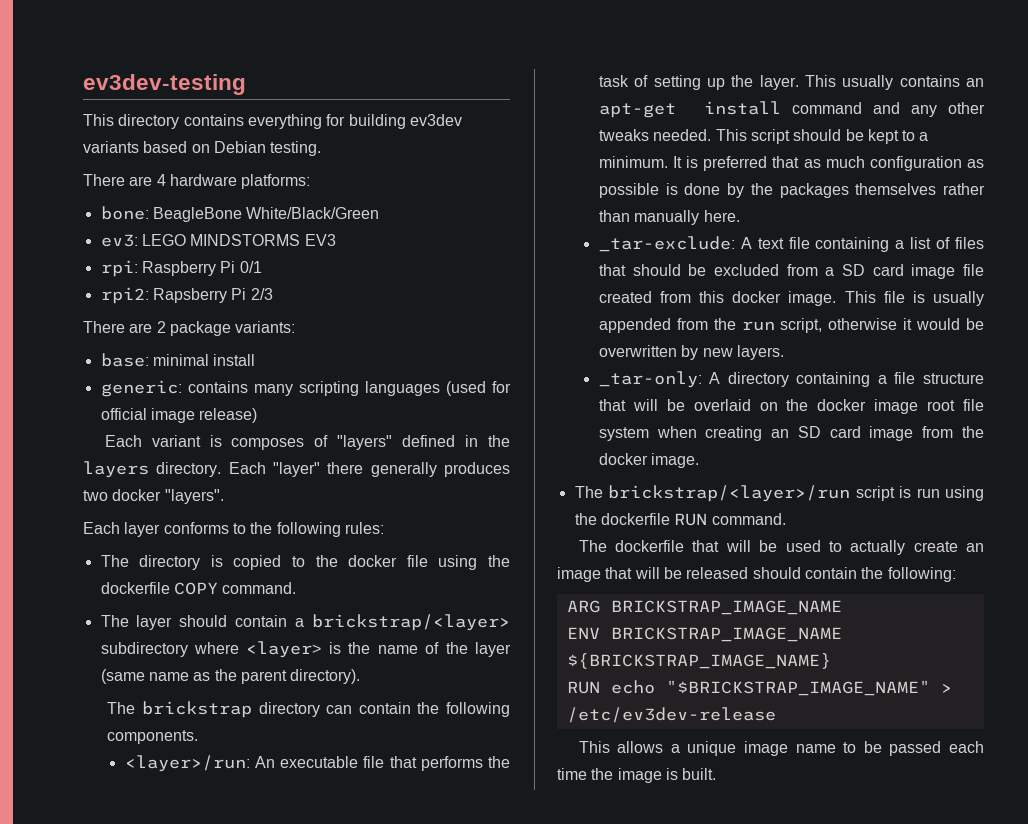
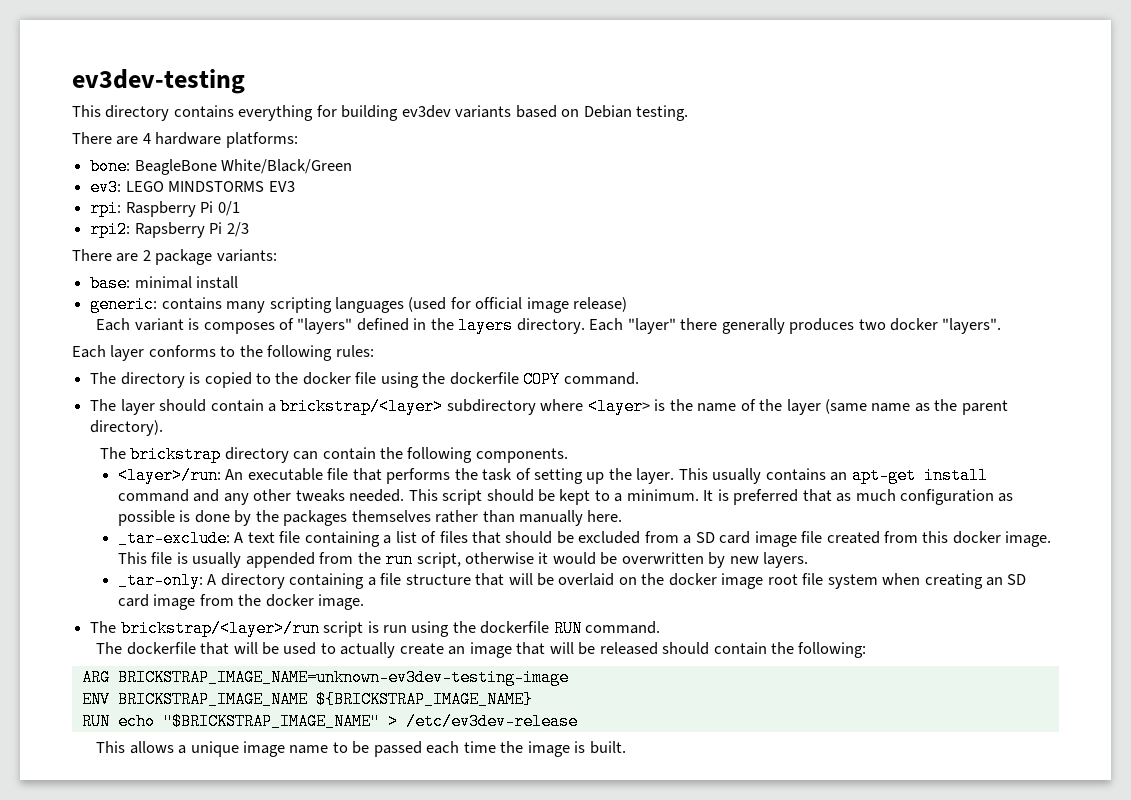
[610,600,842,615] BRICKSTRAP_IMAGE_NAME -> [117,669,569,686] BRICKSTRAP_IMAGE_NAME=unknown-ev3dev-testing-image

